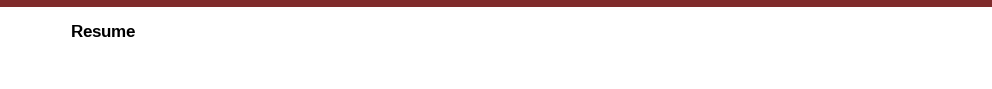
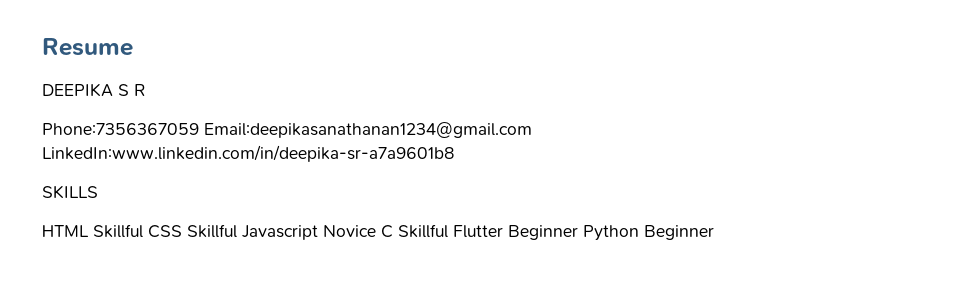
(135, 31) none -> [42,83,146,97] [42,122,532,138] [42,145,455,162] [42,185,98,199] [42,224,714,241] // DEEPIKA S R // Phone:7356367059 Email:deepikasanathanan1234@gmail.com LinkedIn:www.linkedin.com/in/deepika-sr-a7a9601b8 // SKILLS // HTML Skillful CSS Skillful Javascript Novice C Skillful Flutter Beginner Python Beginner

